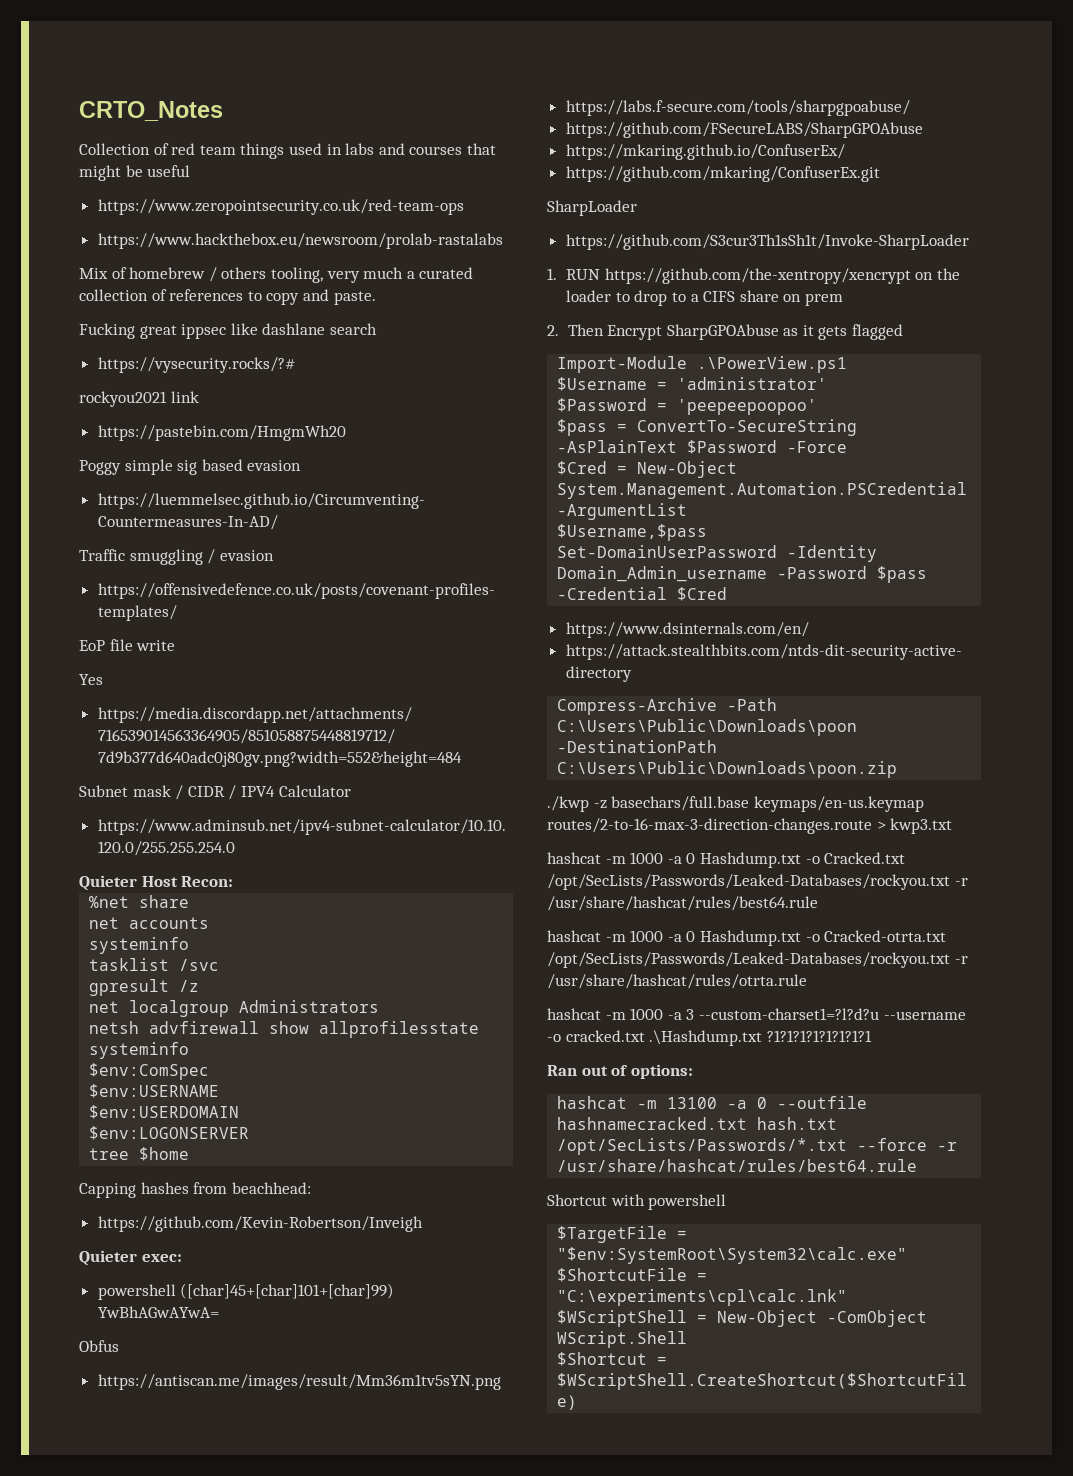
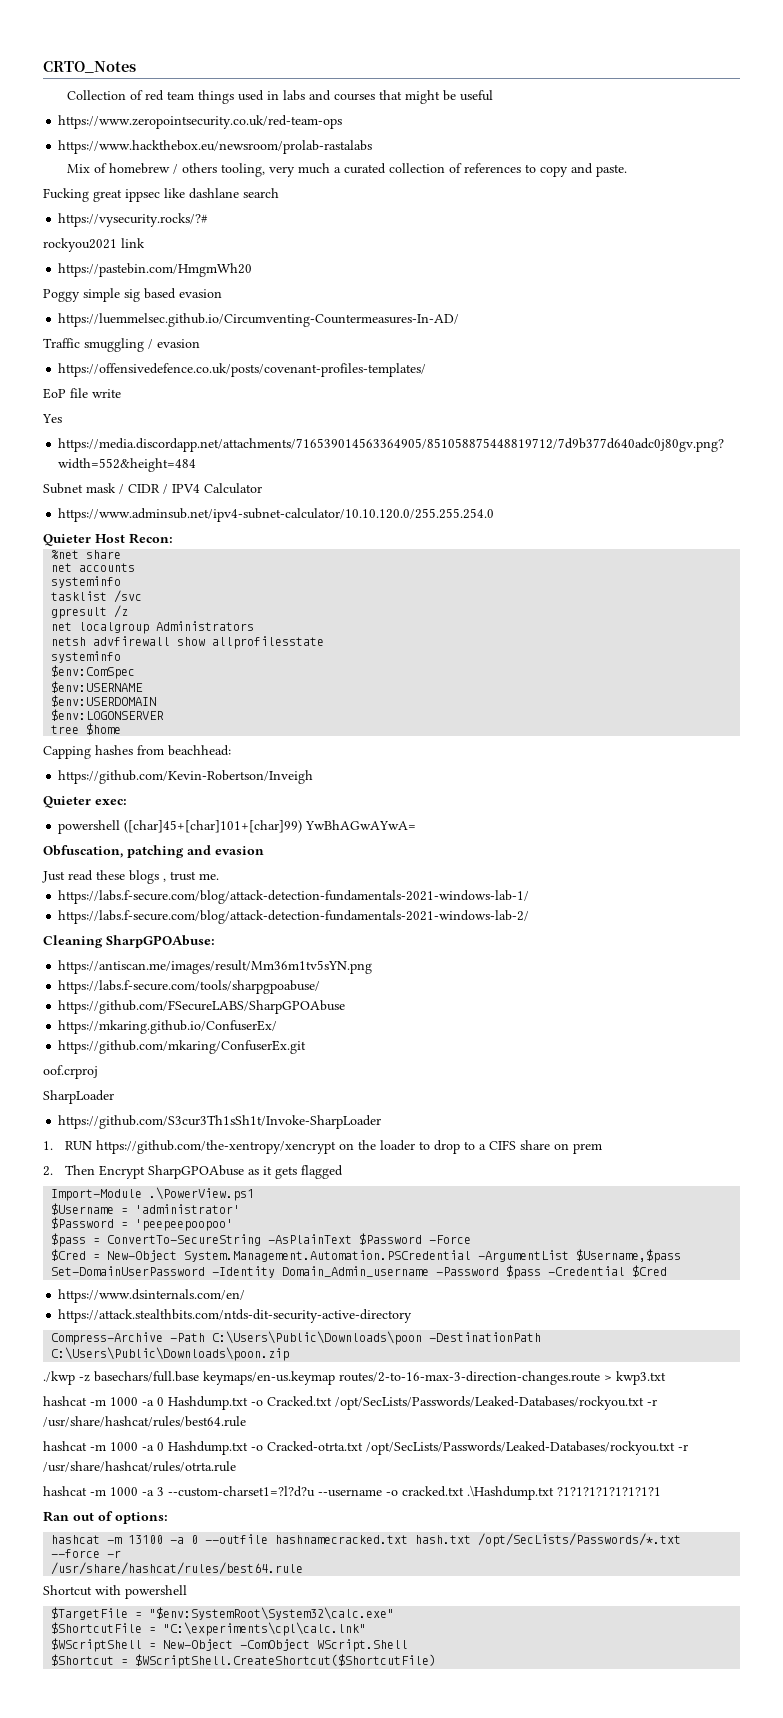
[79,1340,119,1352] Obfus -> [43,845,264,858] [42,870,219,884] [58,890,530,904] [58,910,530,924] [43,935,215,948] Obfuscation, patching and evasion // Just read these blogs , trust me. // https://labs.f-secure.com/blog/attack-detection-fundamentals-2021-windows-lab-1/ // https://labs.f-secure.com/blog/attack-detection-fundamentals-2021-windows-lab-2/ // Cleaning SharpGPOAbuse:
(880, 174) none -> [43,1065,98,1079] // oof.crproj
(688, 511) // -> (570, 1256) none

